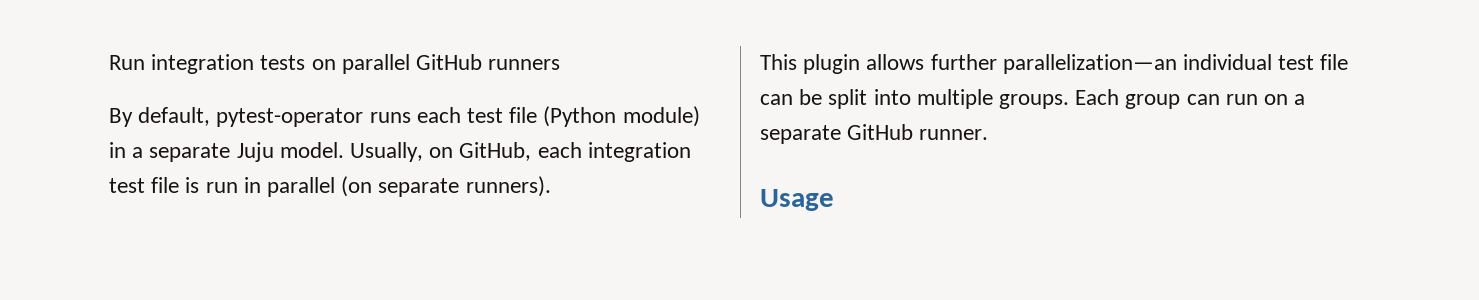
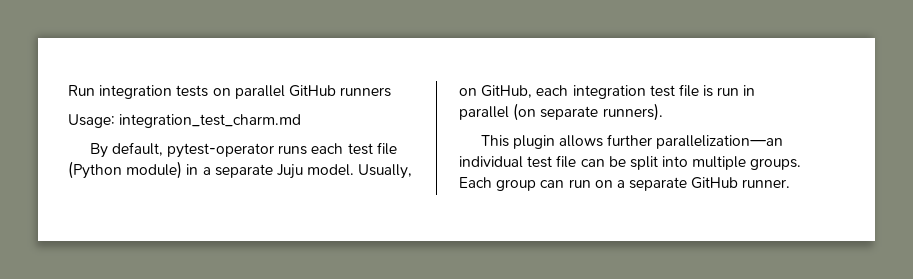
(561, 64) none -> [68,114,302,128] // Usage: integration_test_charm.md
[760,189,834,211] // Usage -> (791, 183) none

